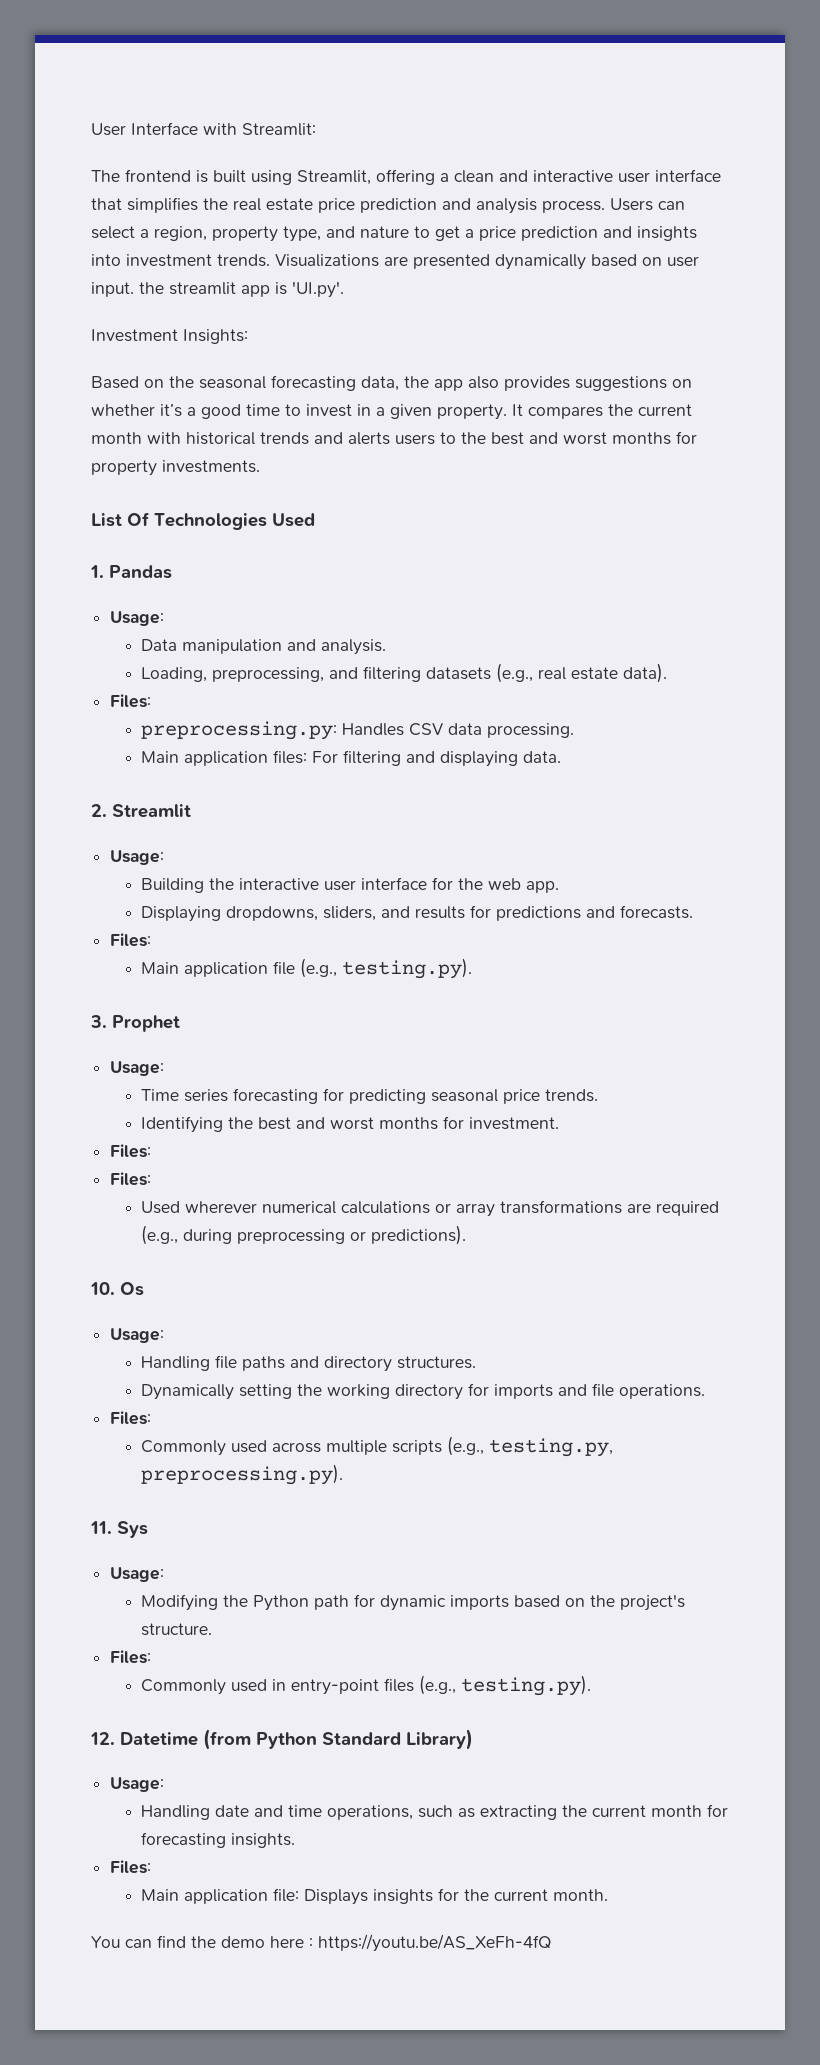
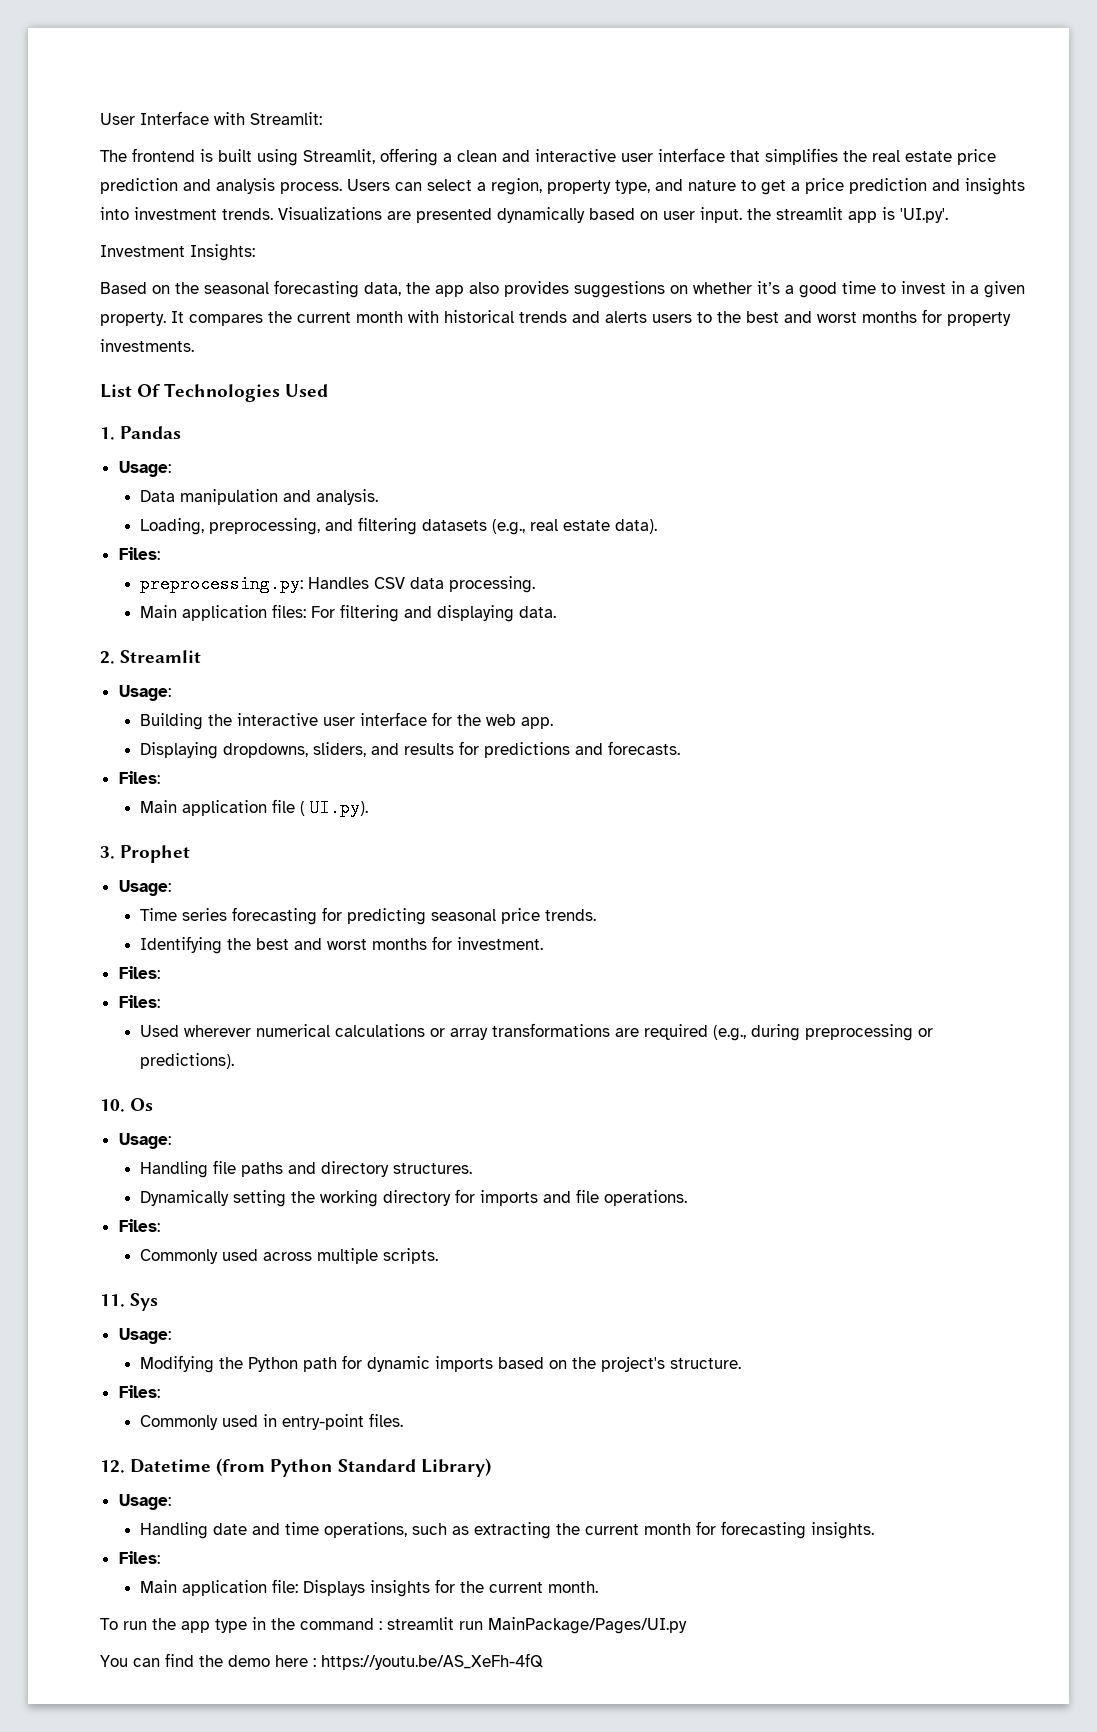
[300,958,473,979] (e.g., testing.py). -> [299,799,368,817] ( UI.py).
[392,1436,614,1457] [141,1464,344,1485] scripts (e.g., testing.py, preprocessing.py). -> [382,1248,438,1264] scripts.
[384,1675,592,1696] files (e.g., testing.py). -> [368,1413,403,1427] files.
(609, 1895) none -> [100,1617,687,1634] // To run the app type in the command : streamlit run MainPackage/Pages/UI.py

